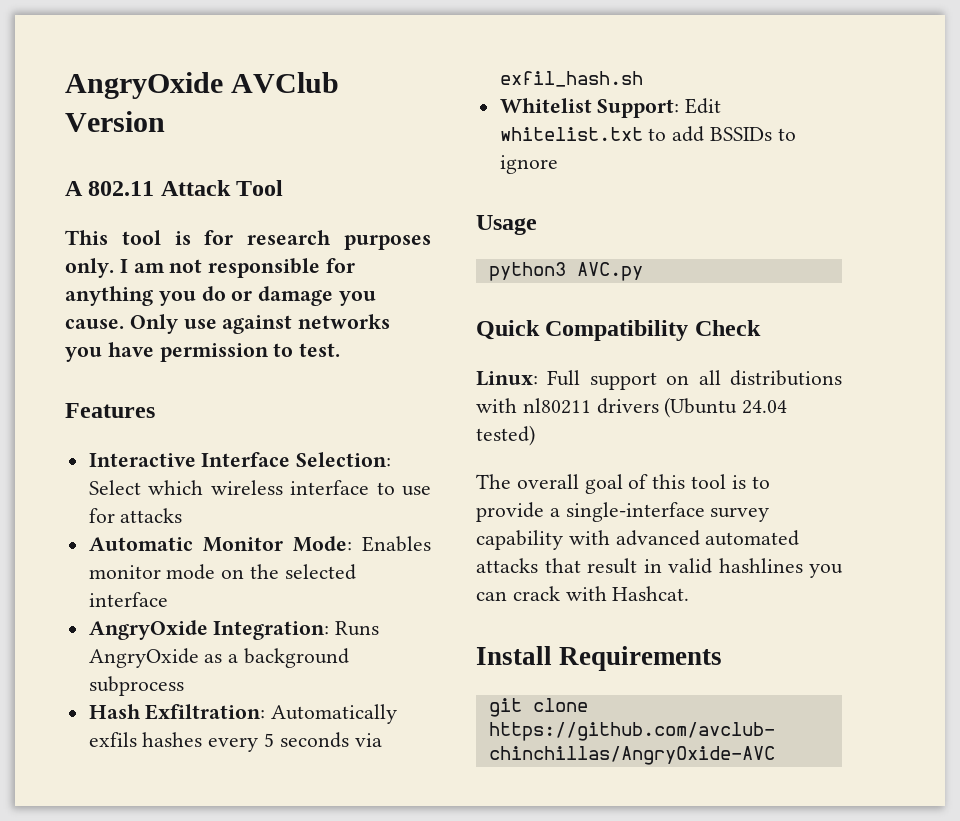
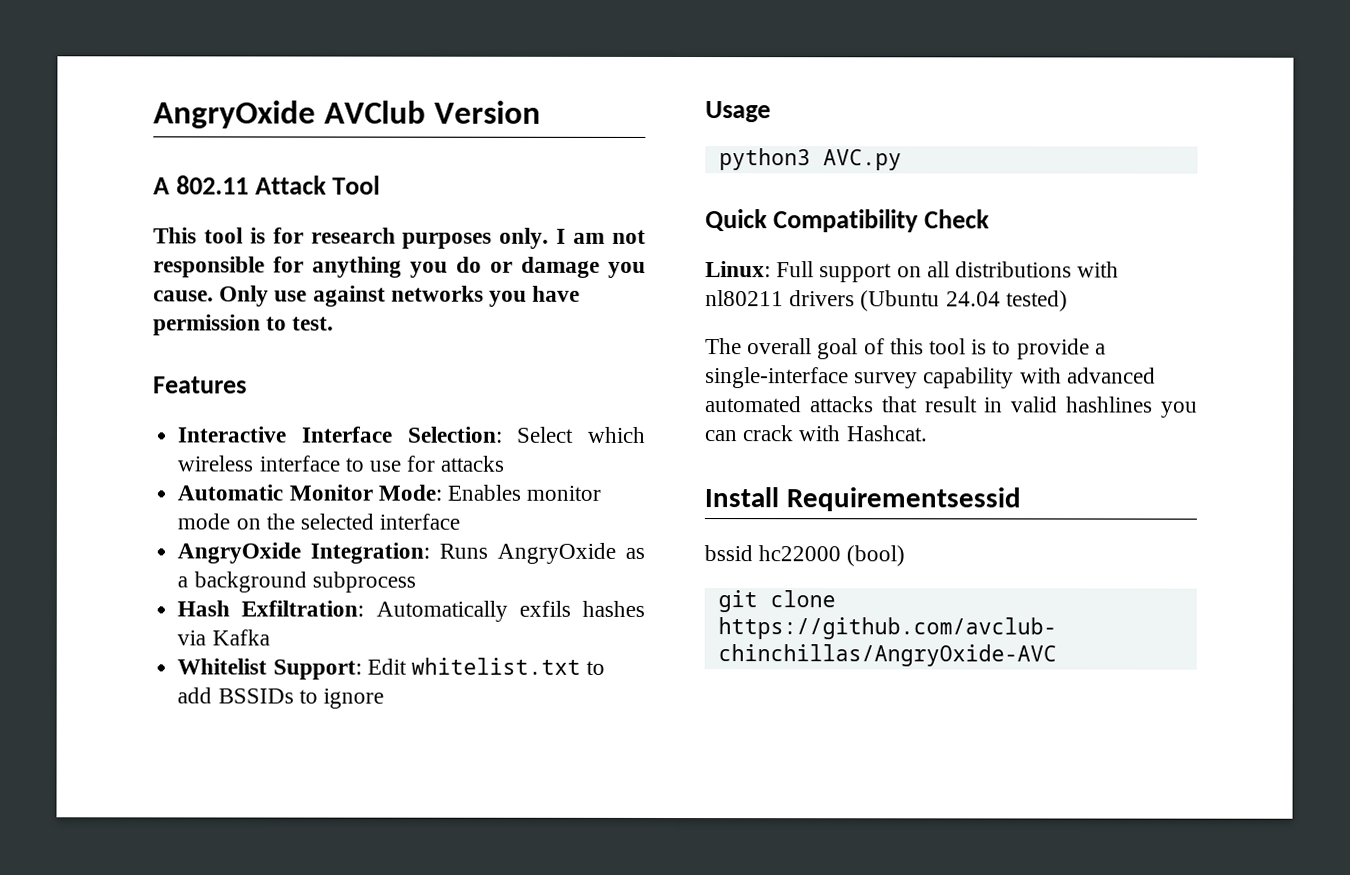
[208,732,382,752] [499,71,643,87] every 5 seconds via exfil_hash.sh -> [177,629,270,646] via Kafka
[559,646,723,671] Requirements -> [785,487,1021,512] [704,545,906,567] Requirementsessid // bssid hc22000 (bool)

